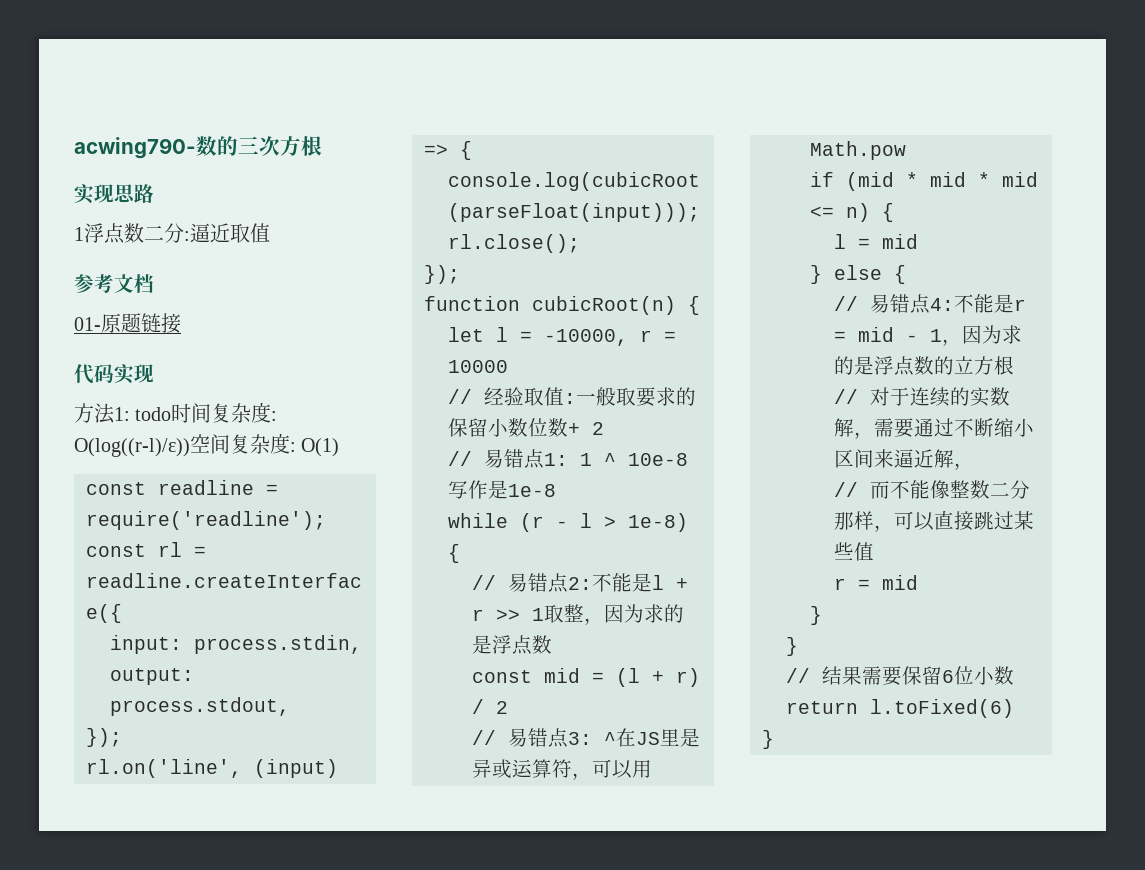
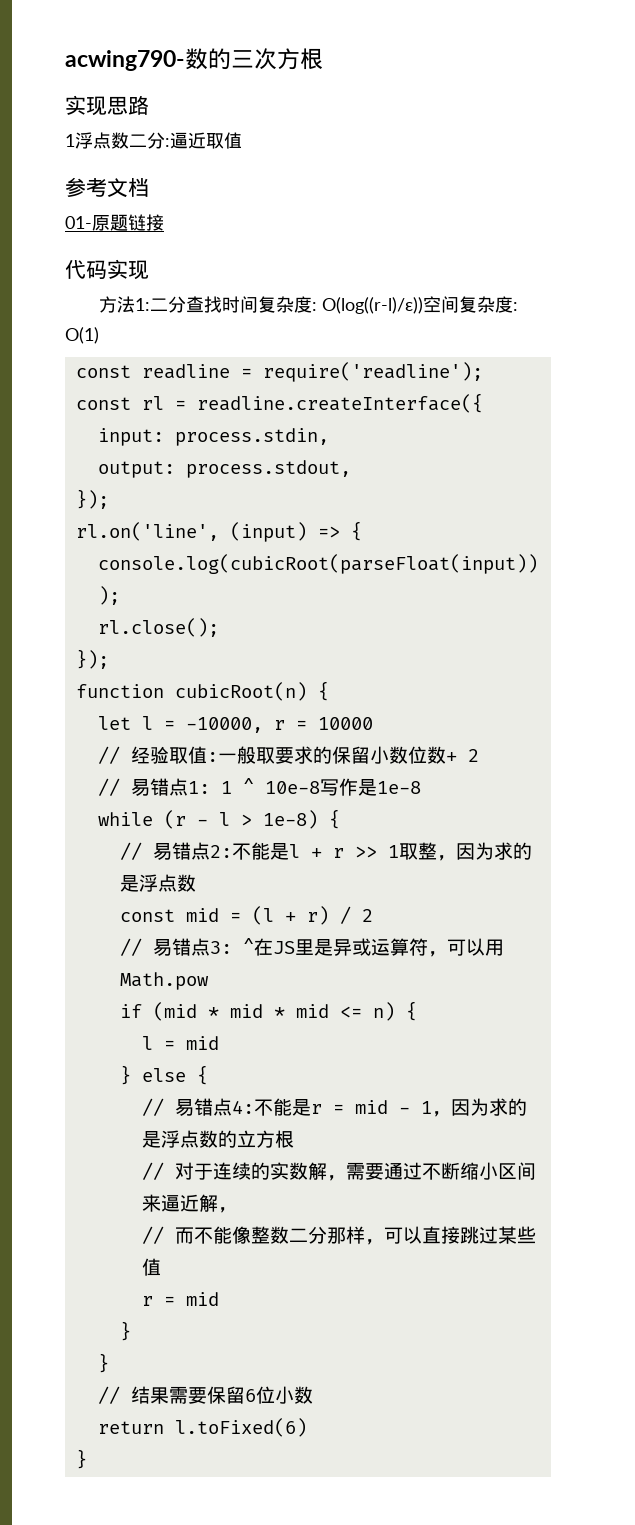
[135,407,172,421] todo -> [149,296,222,313] 二分查找

